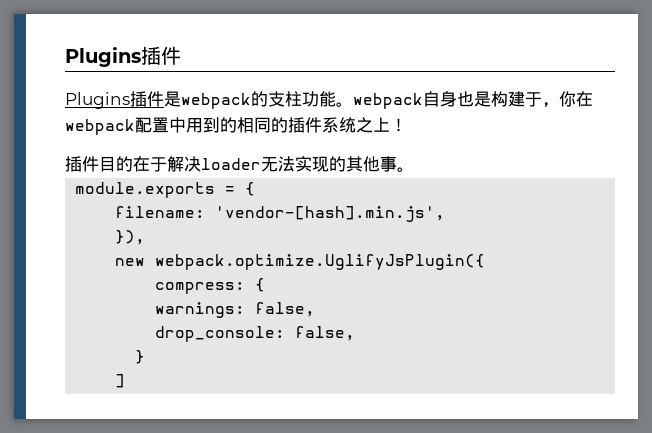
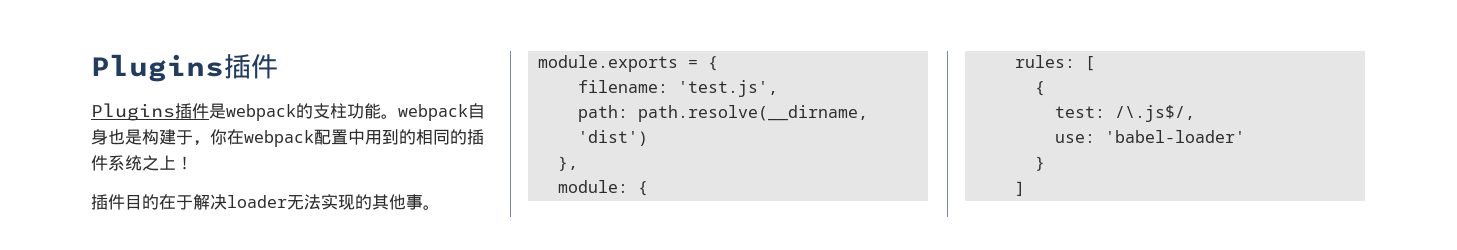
[215,206,446,222] [115,230,146,245] [115,254,486,270] [155,278,266,294] [155,302,316,318] [155,326,356,342] 'vendor-[hash].min.js', // }), // new webpack.optimize.UglifyJsPlugin({ // compress: { // warnings: false, // drop_console: false, -> [678,80,779,97] [578,105,869,122] [578,130,649,146] [558,156,579,171] [558,180,649,196] [1015,55,1096,71] [1035,81,1046,96] [1055,105,1196,122] [1055,130,1246,143] 'test.js', // path: path.resolve(__dirname, 'dist') // }, // module: { // rules: [ // { // test: /\.js$/, // use: 'babel-loader'

